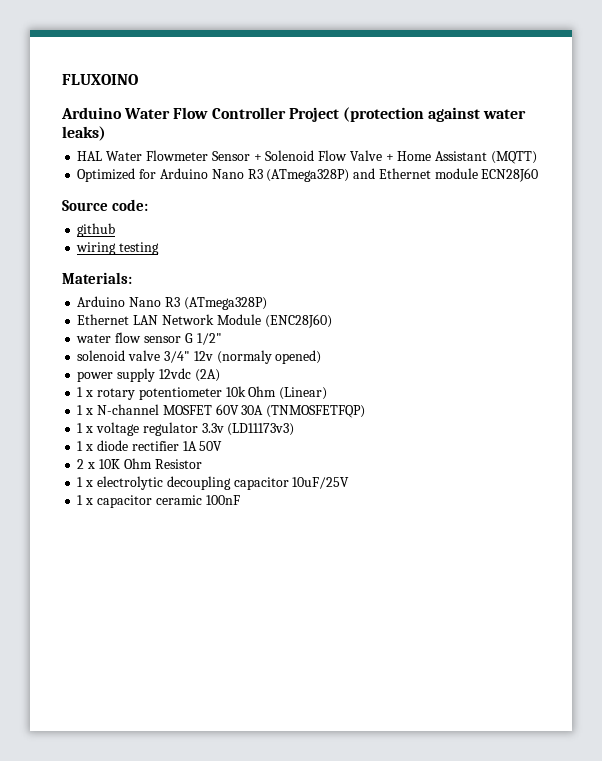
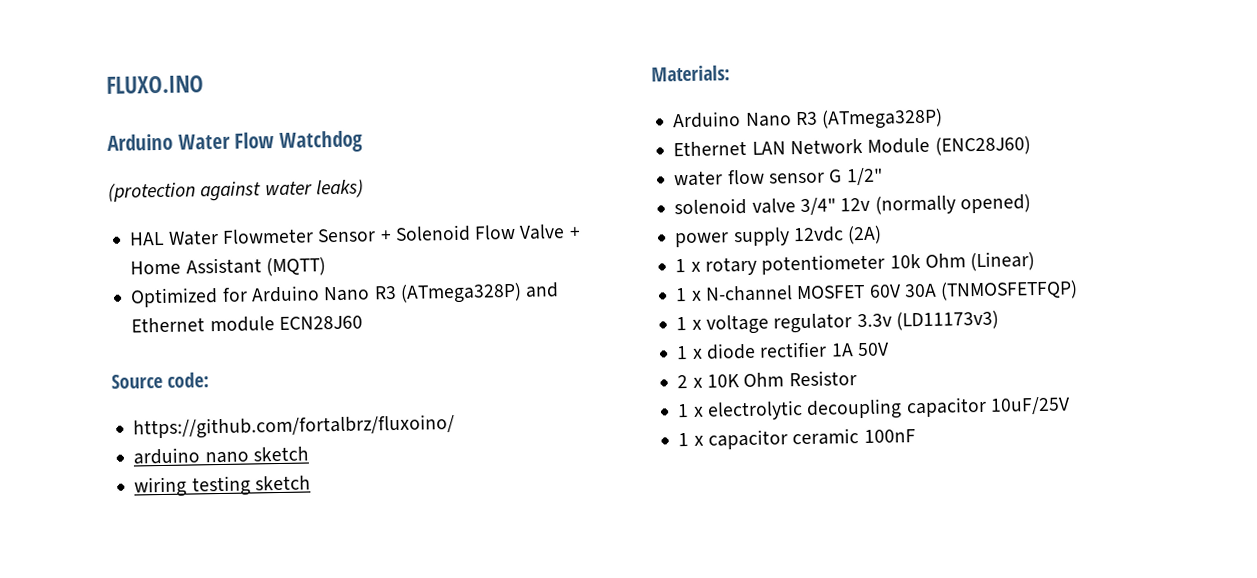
[62,74,138,85] FLUXOINO -> [106,75,204,94] FLUXO.INO
[211,107,339,122] Controller Project -> [279,130,364,153] Watchdog //
[77,223,116,237] github -> [133,413,456,440] [133,446,309,465] https://github.com/fortalbrz/fluxoino/ // arduino nano sketch
(160, 248) none -> [254,475,311,491] sketch
[216,350,272,364] (normaly -> [874,195,956,215] (normally

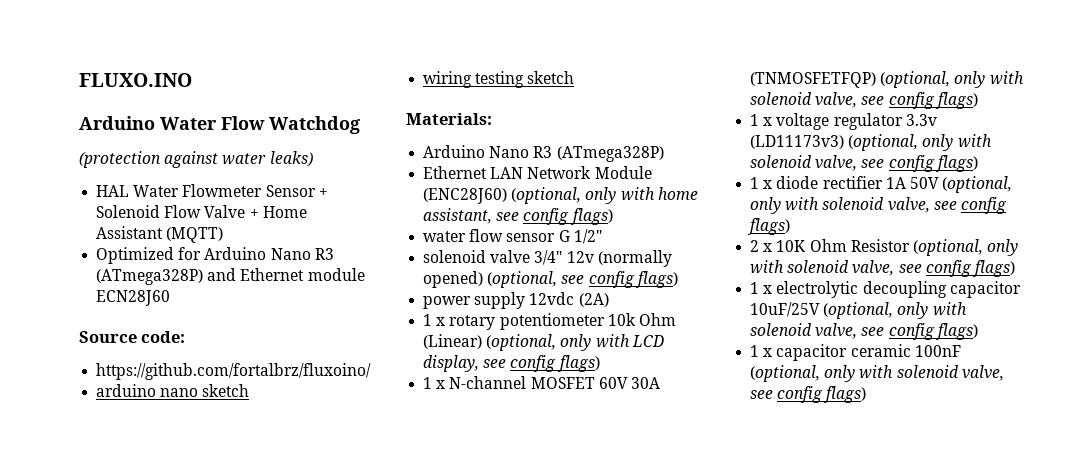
(1031, 146) none -> [511,187,698,204] [423,208,613,225] (optional, only with home assistant, see config flags)
(1031, 204) none -> [487,271,678,288] (optional, see config flags)
(1036, 261) none -> [486,334,664,351] [423,355,600,372] (optional, only with LCD display, see config flags)
(1079, 290) none -> [880,71,1024,88] [750,92,978,109] (optional, only with solenoid valve, see config flags)
(999, 320) none -> [848,134,992,151] [750,155,978,172] (optional, only with solenoid valve, see config flags)
(890, 349) none -> [942,176,1013,193] [750,197,1007,214] [747,218,791,235] (optional, only with solenoid valve, see config flags)
(857, 378) none -> [912,239,1019,256] [750,260,1015,277] (optional, only with solenoid valve, see config flags)
(1071, 405) none -> [823,302,967,319] [750,323,978,340] (optional, only with solenoid valve, see config flags)
(916, 436) none -> [750,365,1004,382] [750,386,867,403] (optional, only with solenoid valve, see config flags)

